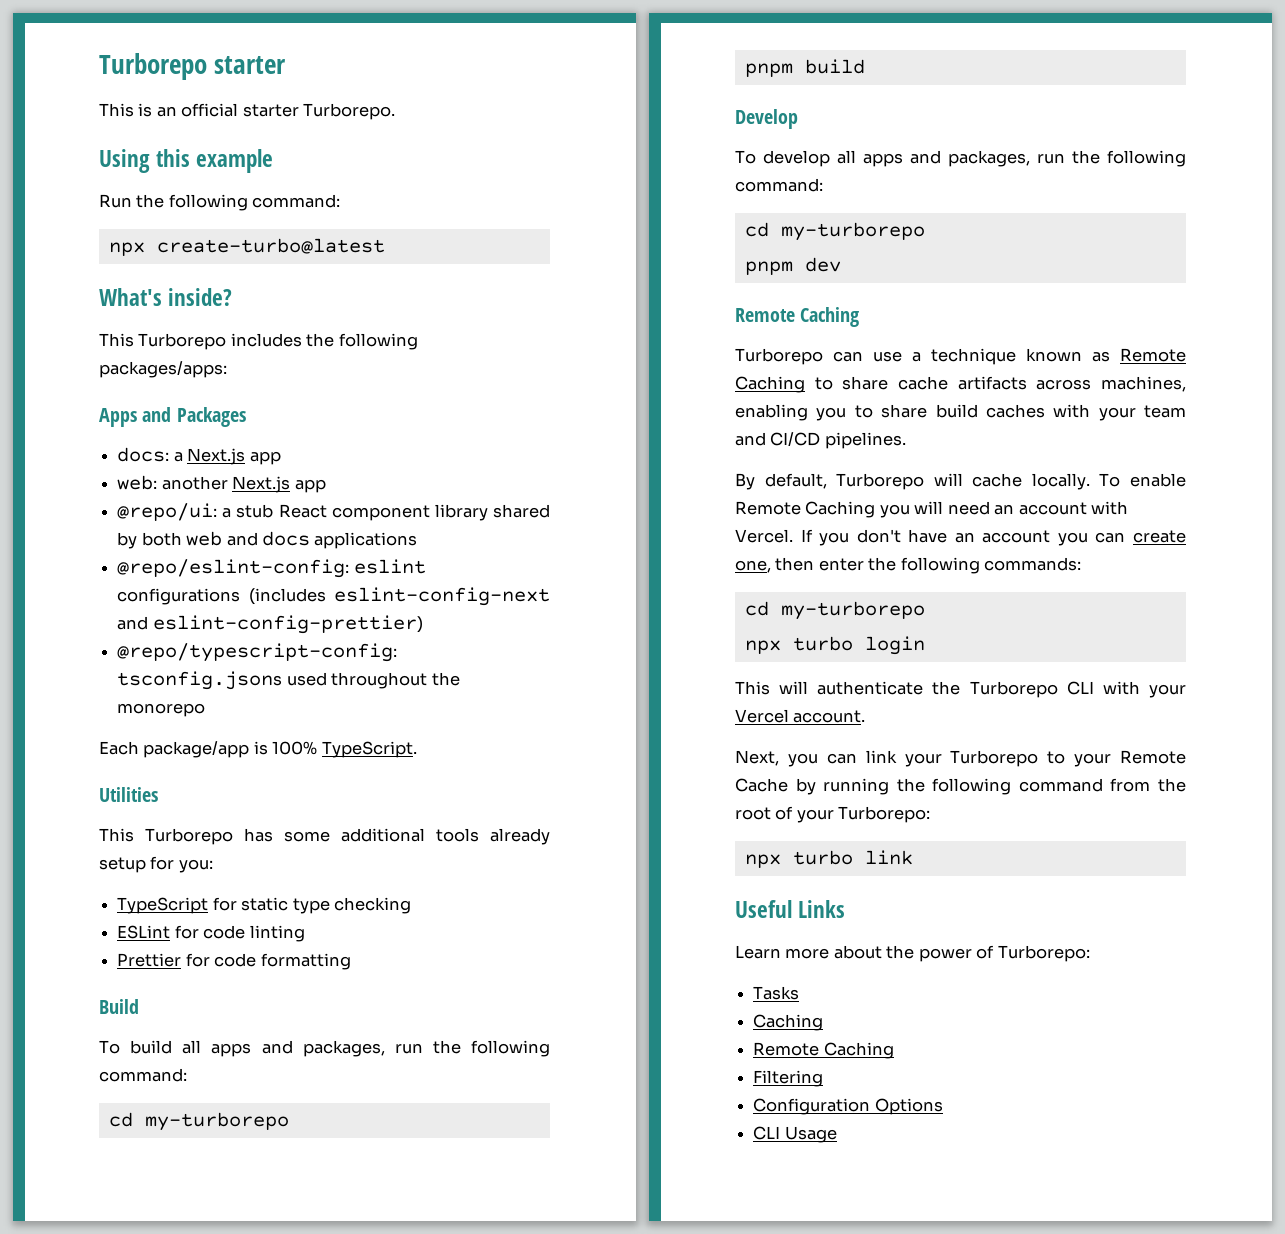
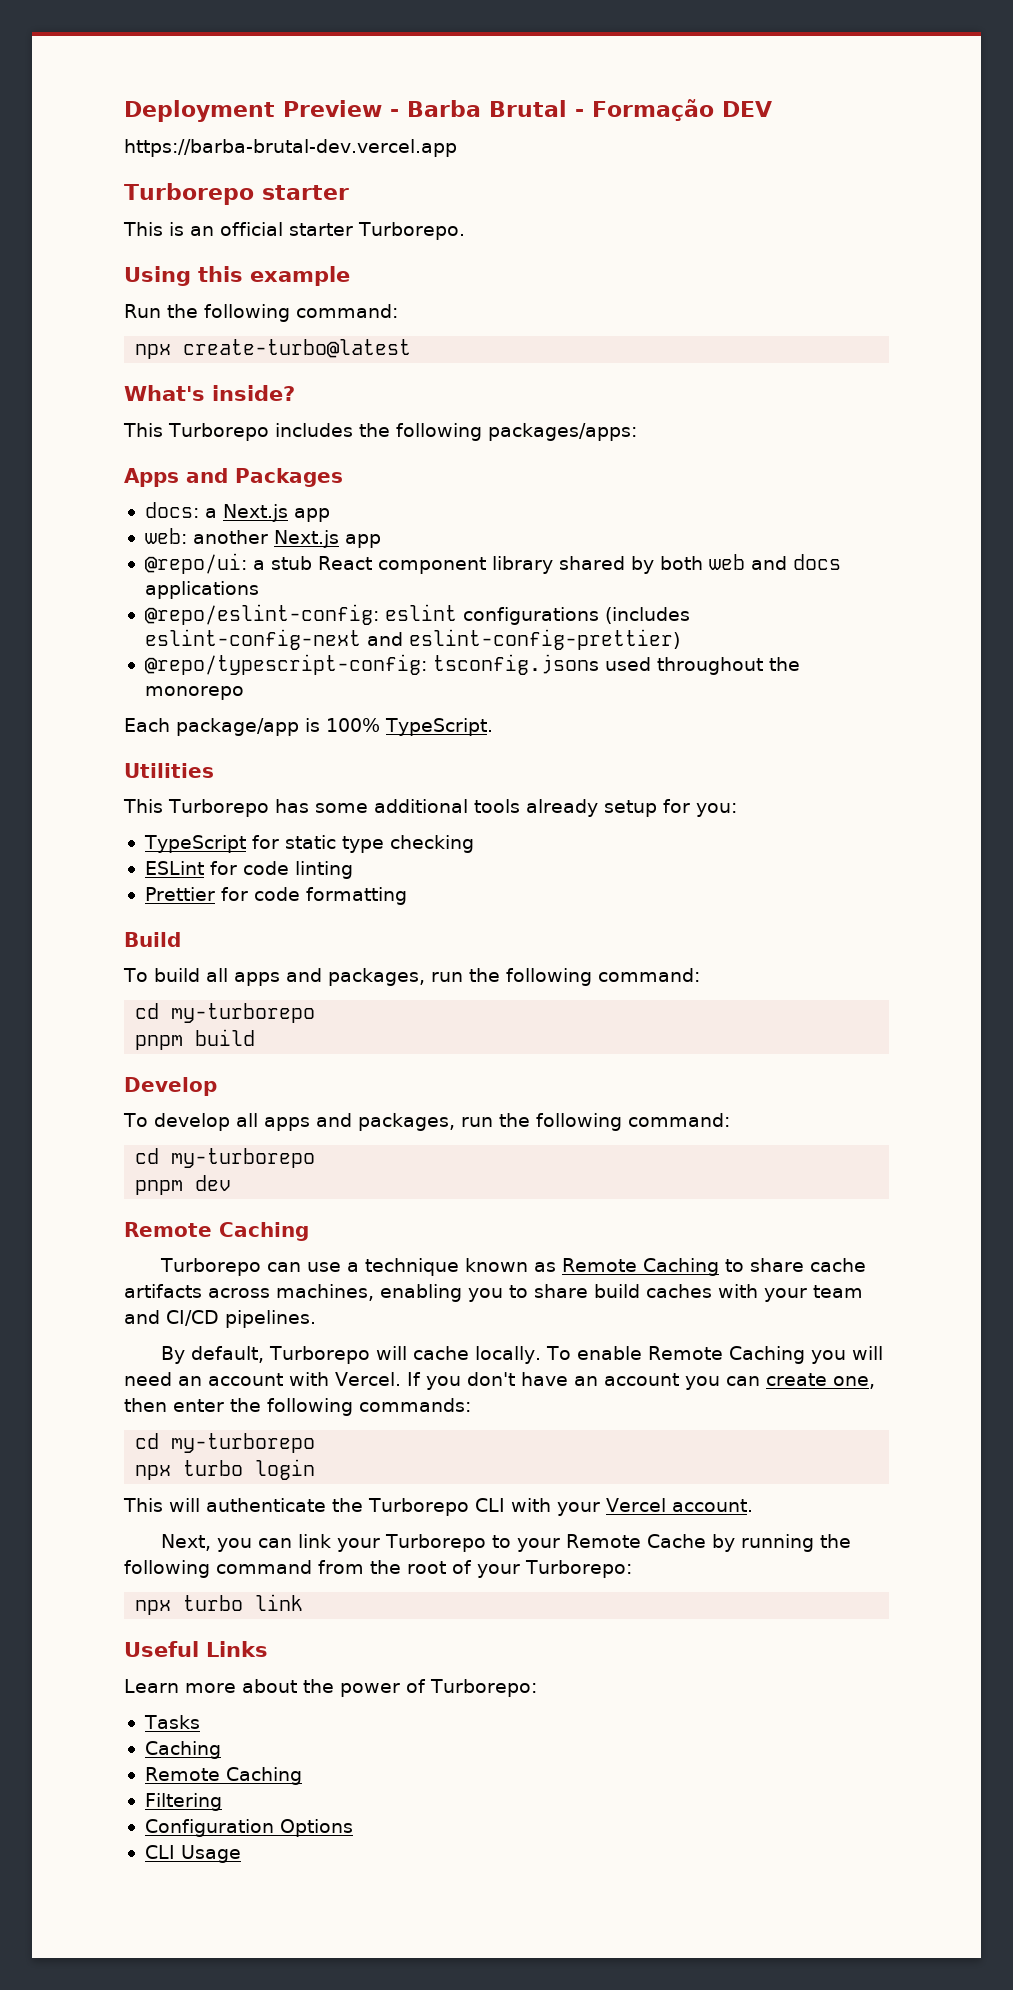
(99, 66) none -> [124,99,772,122] [124,139,457,157] Deployment Preview - Barba Brutal - Formação DEV // https://barba-brutal-dev.vercel.app //

